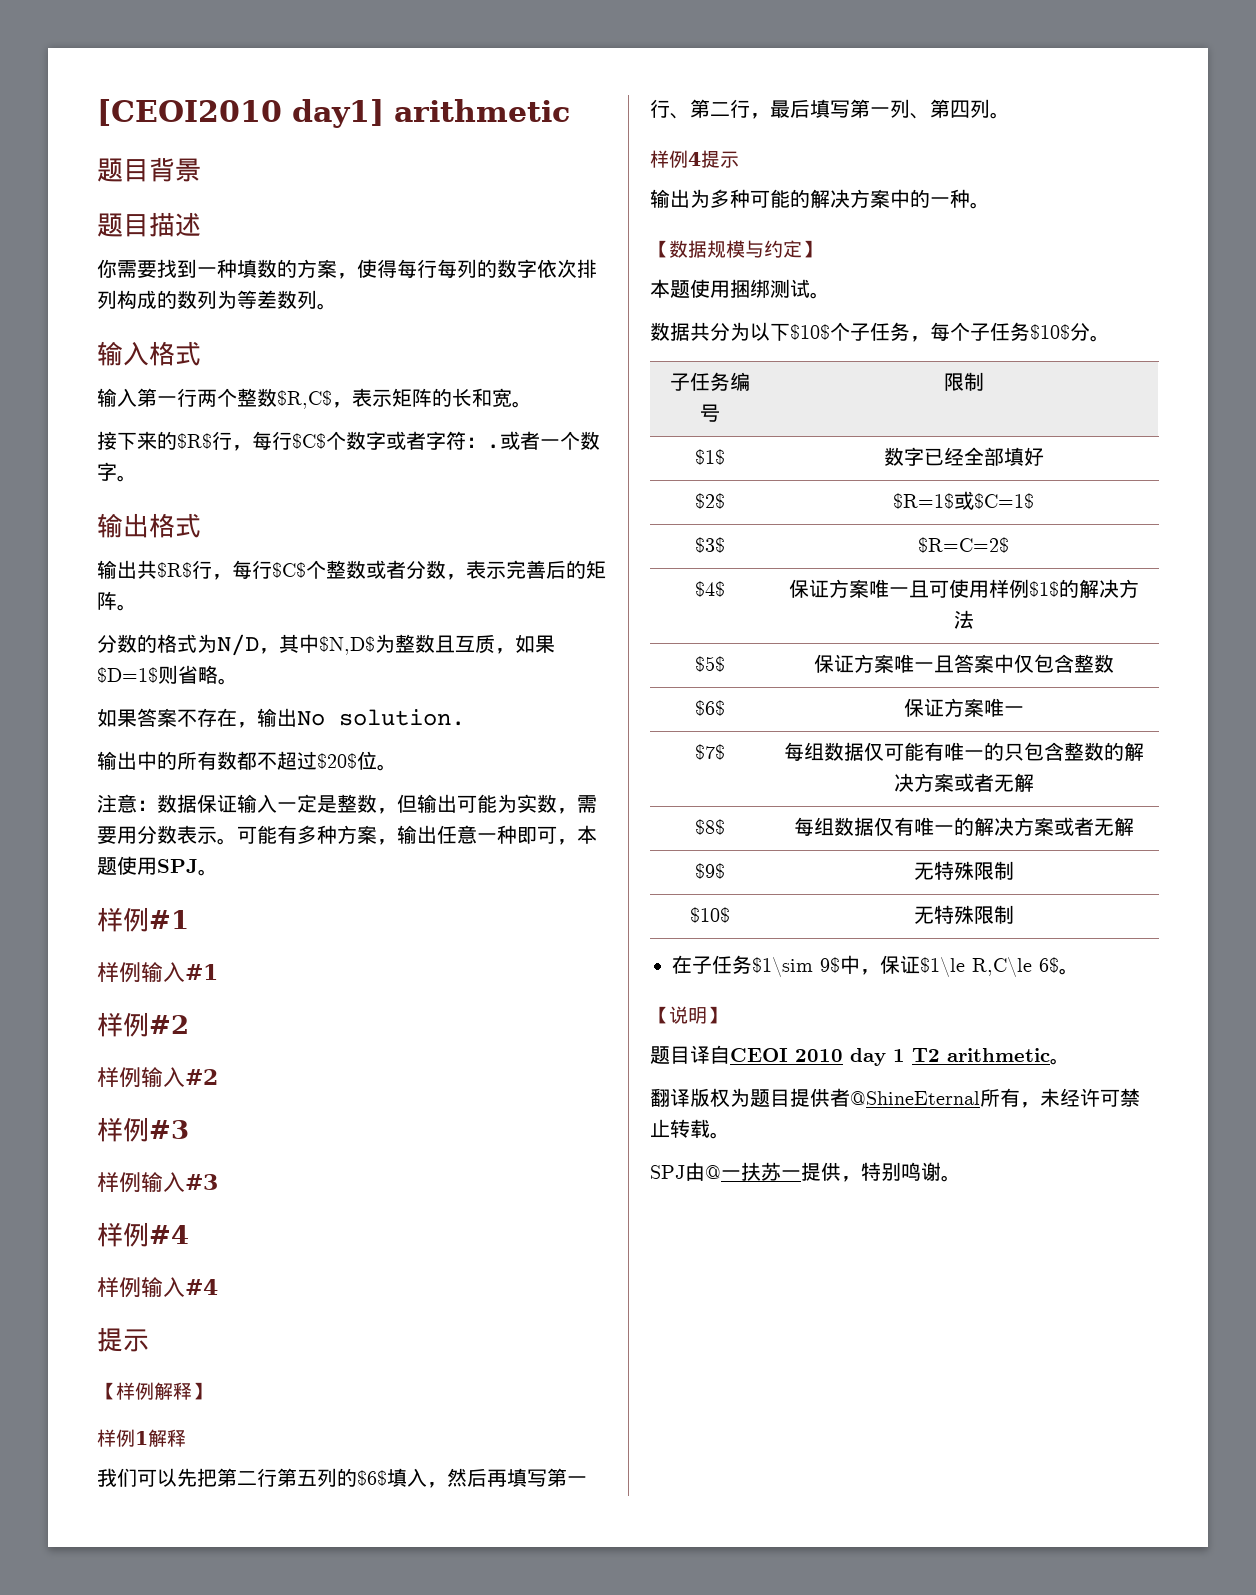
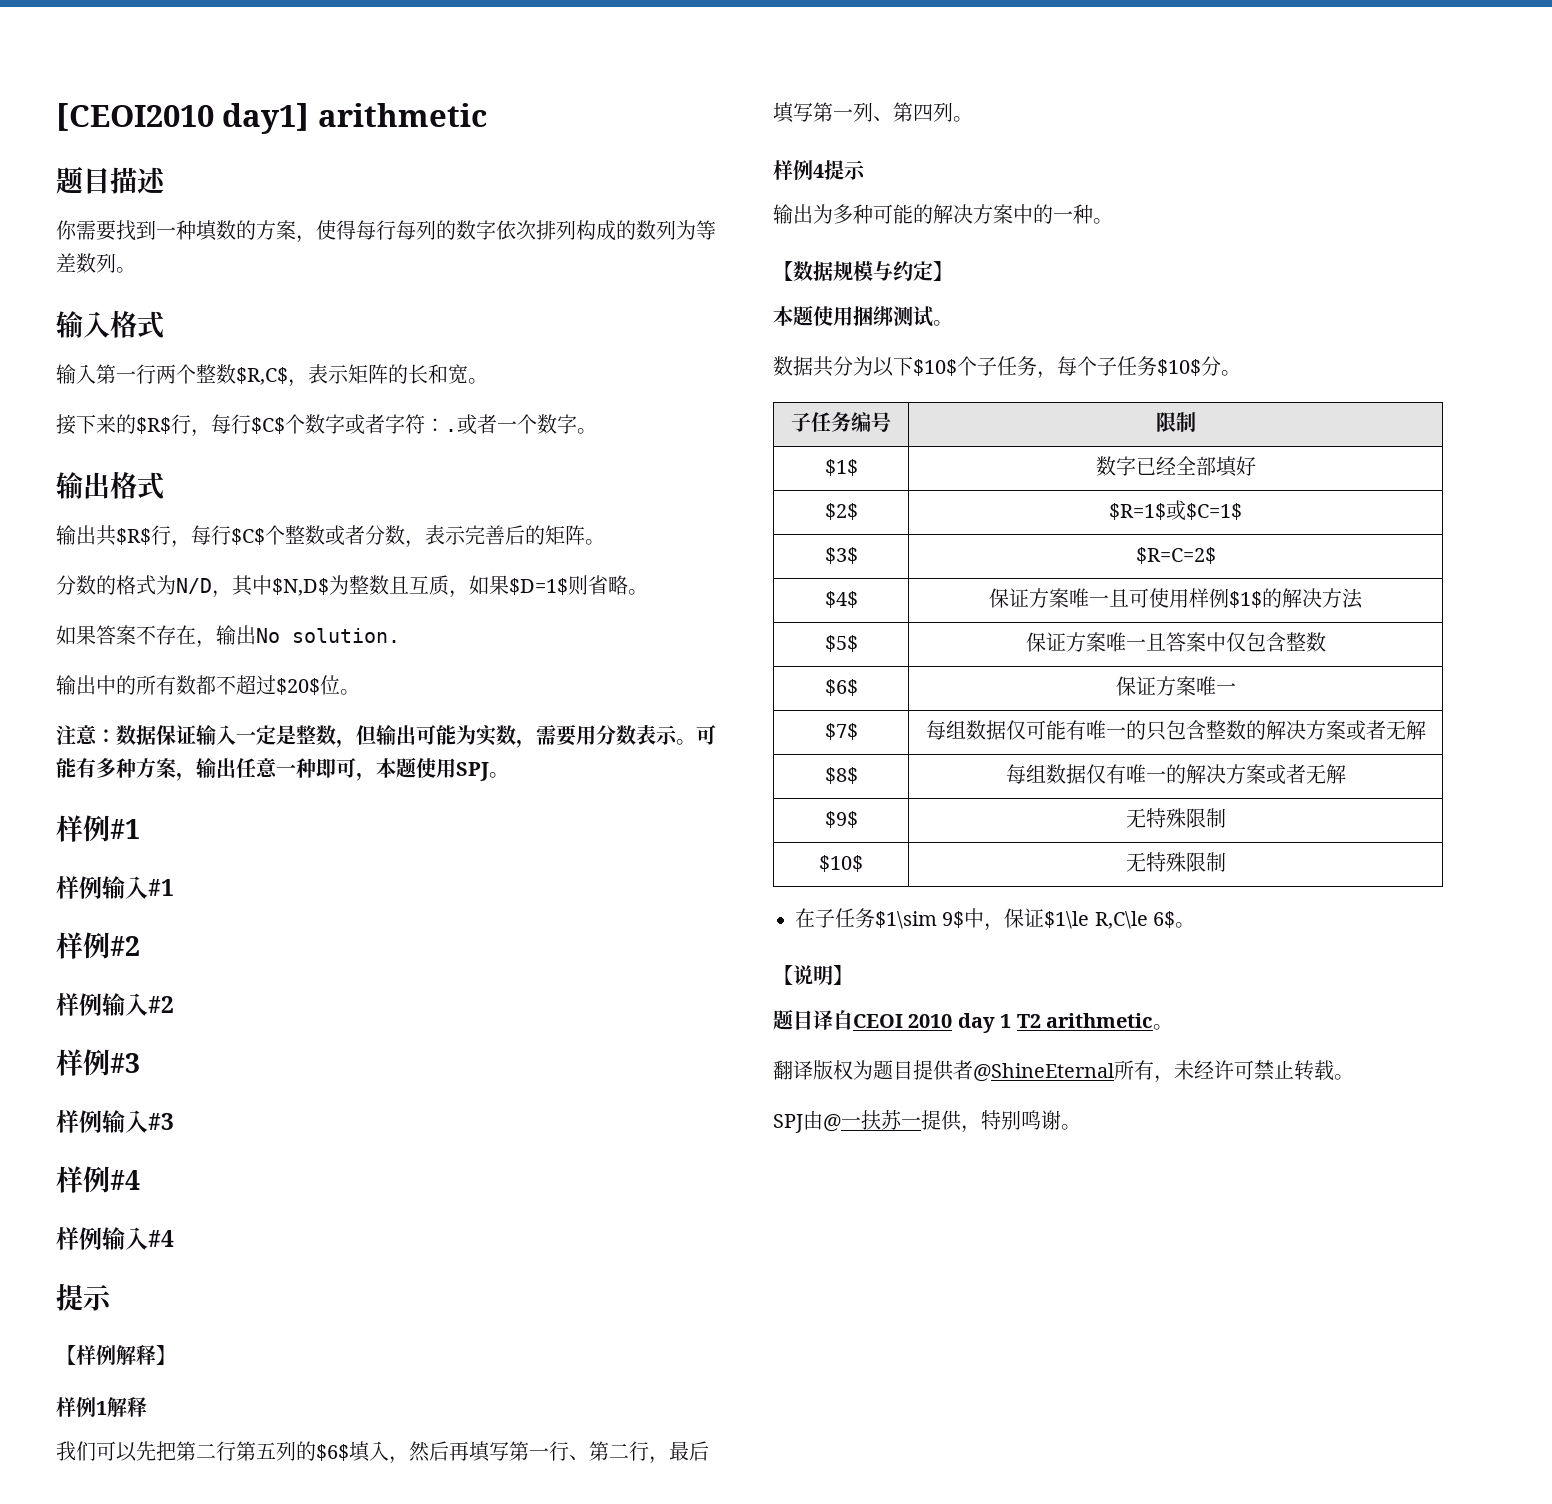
[97,157,201,182] // 题目背景 -> (487, 115) none

